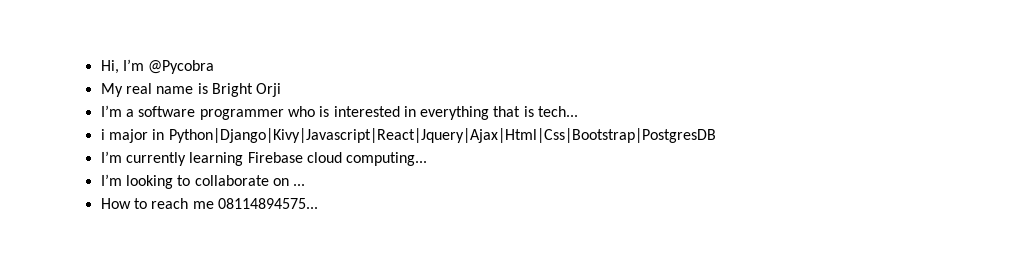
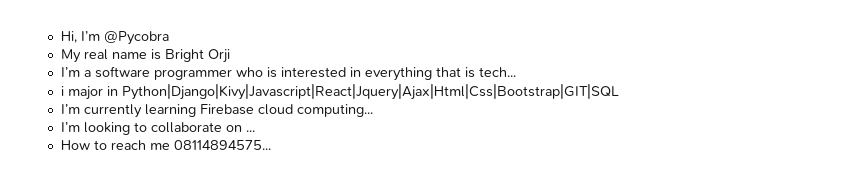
[168,128,716,143] Python|Django|Kivy|Javascript|React|Jquery|Ajax|Html|Css|Bootstrap|PostgresDB -> [121,83,619,100] Python|Django|Kivy|Javascript|React|Jquery|Ajax|Html|Css|Bootstrap|GIT|SQL

